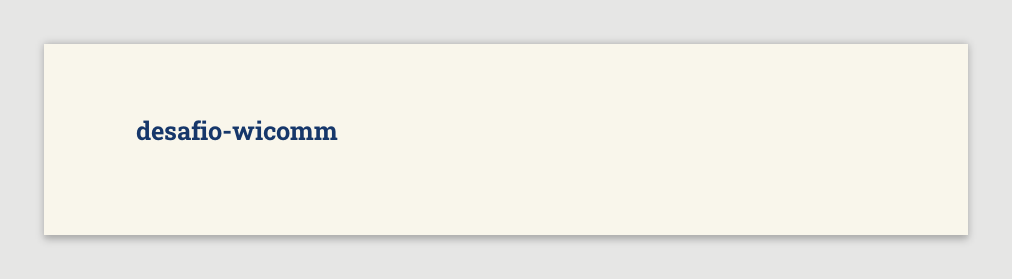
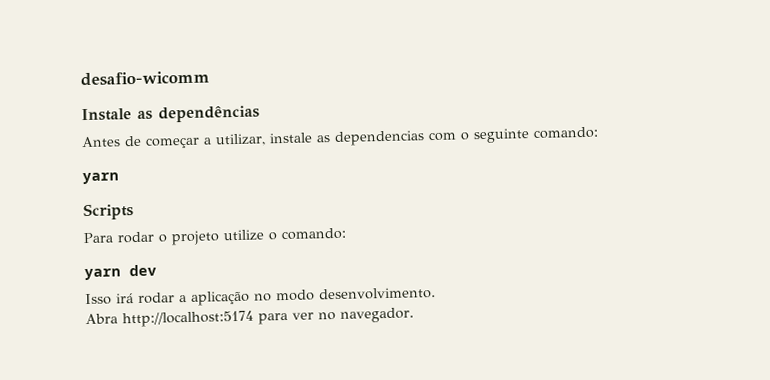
(338, 130) none -> [81,105,260,123] [81,126,598,149] [82,172,119,185] [83,203,134,221] [83,227,346,246] [84,264,157,281] [85,287,436,306] [85,307,414,328] // Instale as dependências // Antes de começar a utilizar, instale as dependencias com o seguinte comando: // yarn // Scripts // Para rodar o projeto utilize o comando: // yarn dev // Isso irá rodar a aplicação no modo desenvolvimento. // Abra http://localhost:5174 para ver no navegador.

